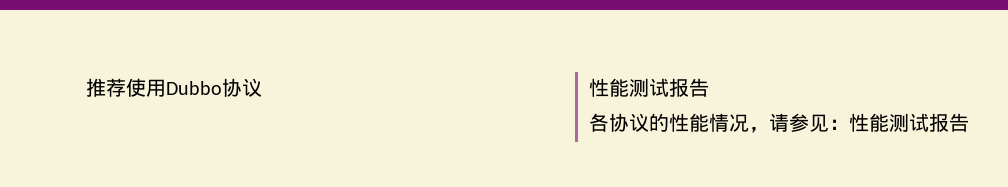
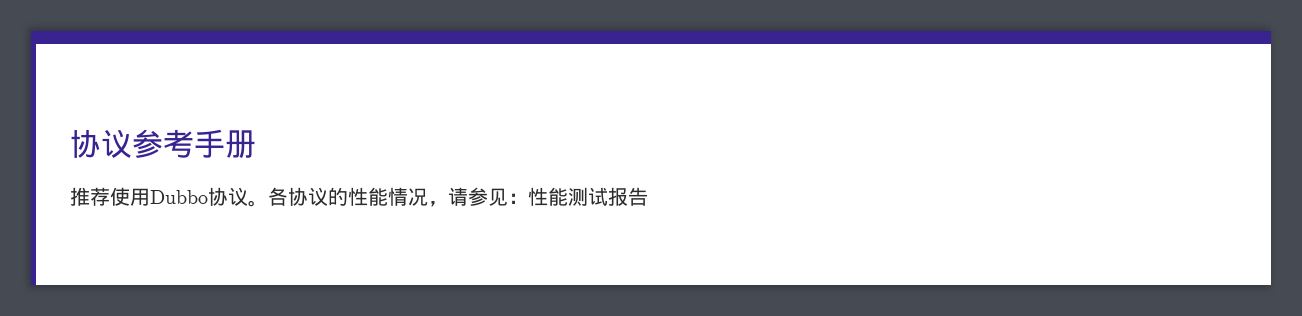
(86, 87) none -> [70,129,256,158] 协议参考手册 //
[589,78,710,97] // 性能测试报告 // -> [248,200,268,207] 。

